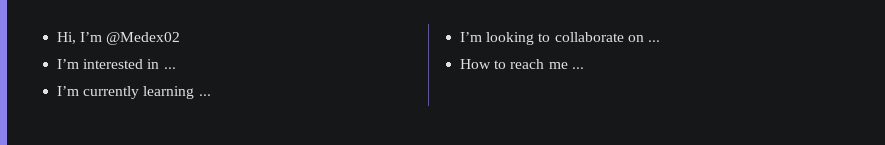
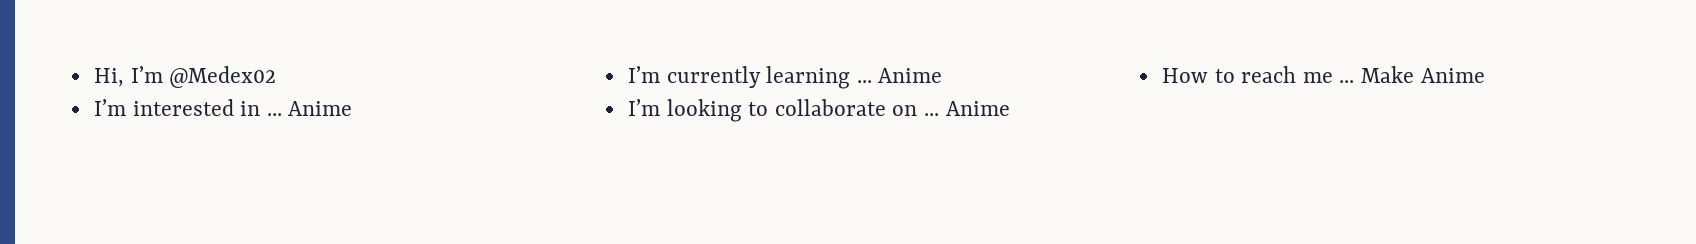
(176, 68) none -> [288,101,353,116] Anime
(211, 95) none -> [878,68,943,83] Anime
(660, 41) none -> [945,101,1010,116] Anime
(584, 68) none -> [1361,66,1485,83] Make Anime

